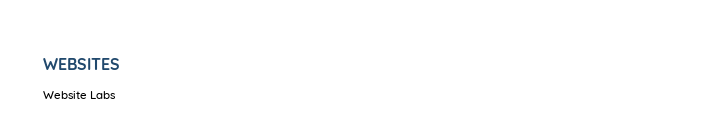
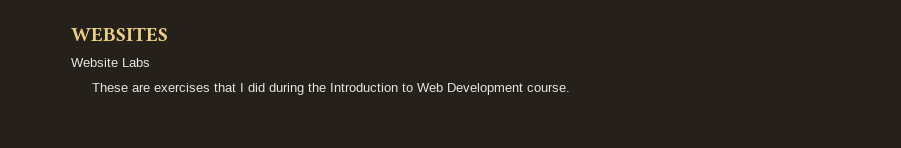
(117, 95) none -> [91,83,570,95] // These are exercises that I did during the Introduction to Web Development course.

